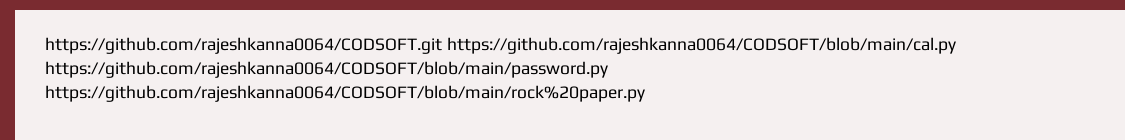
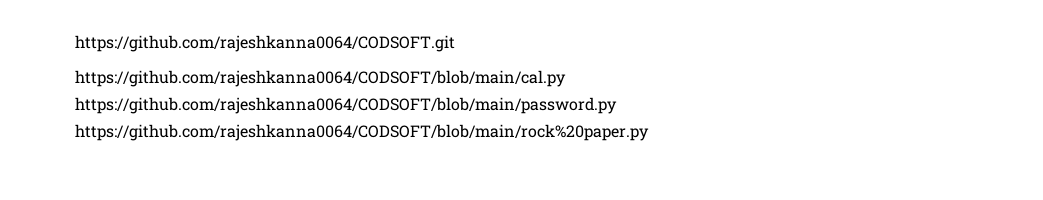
(442, 45) none -> (455, 43) //

